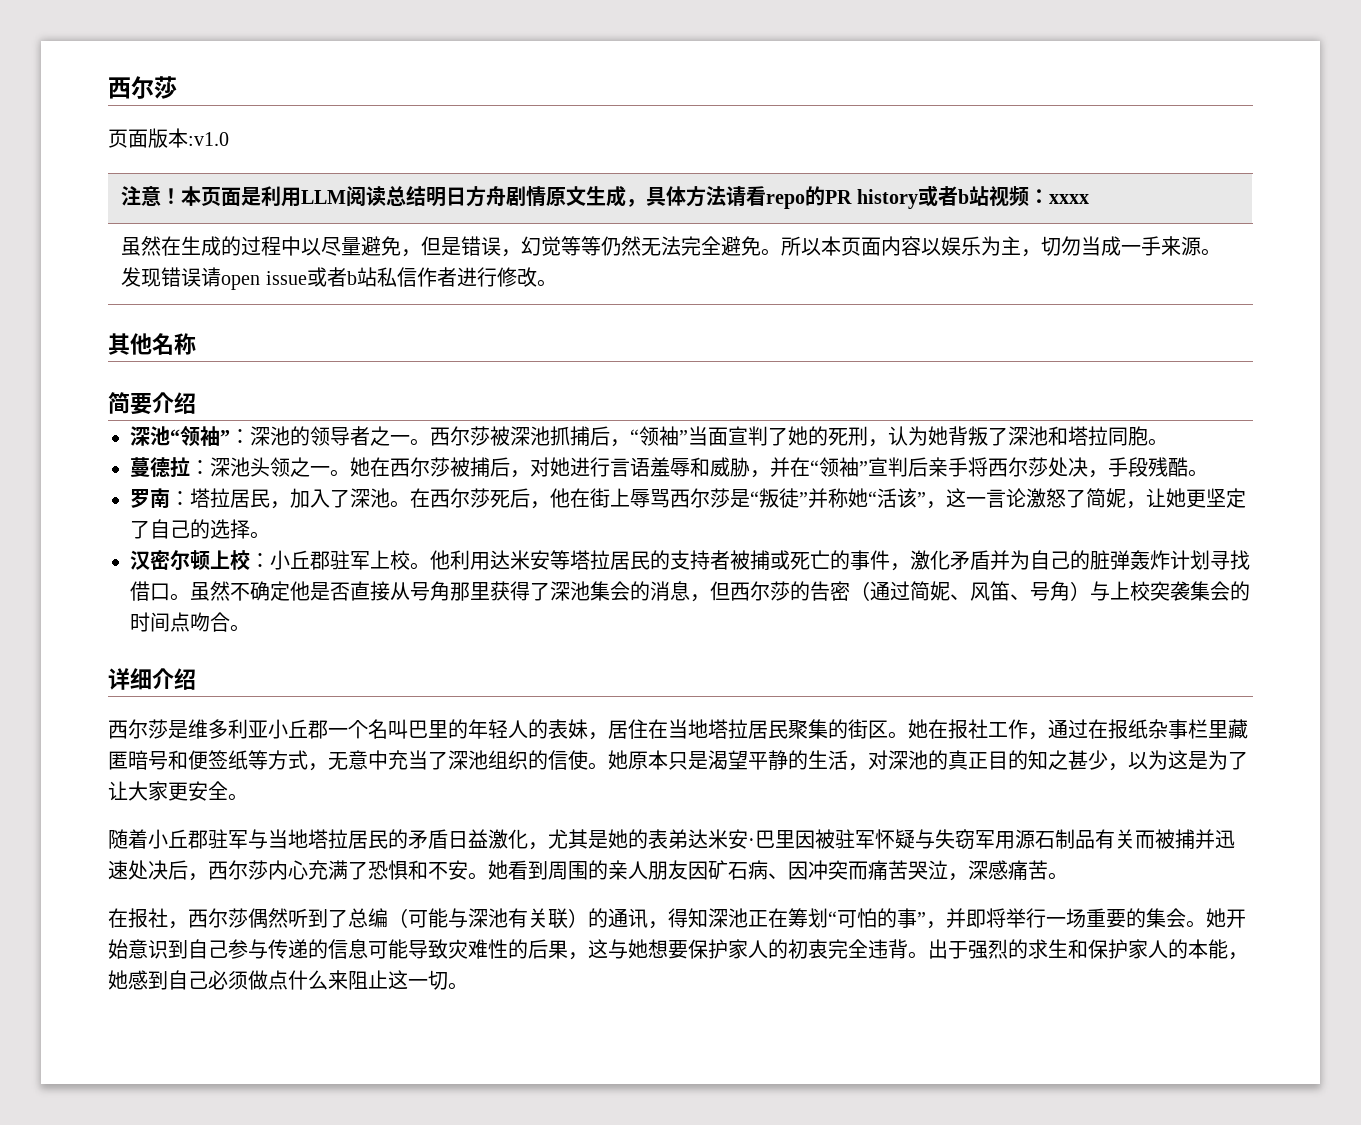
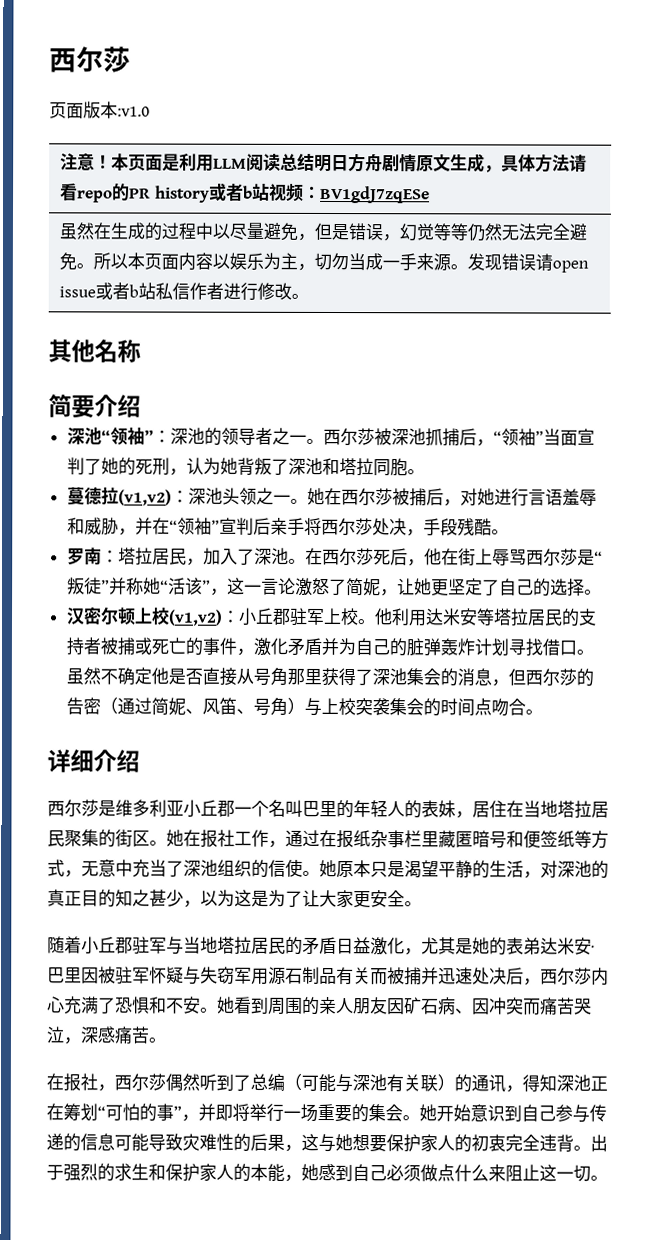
[1048,194,1089,204] xxxx -> [319,185,430,204] BV1gdJ7zqESe
(190, 467) none -> [117,489,172,506] (v1,v2)
(250, 560) none -> [167,609,223,626] (v1,v2)

